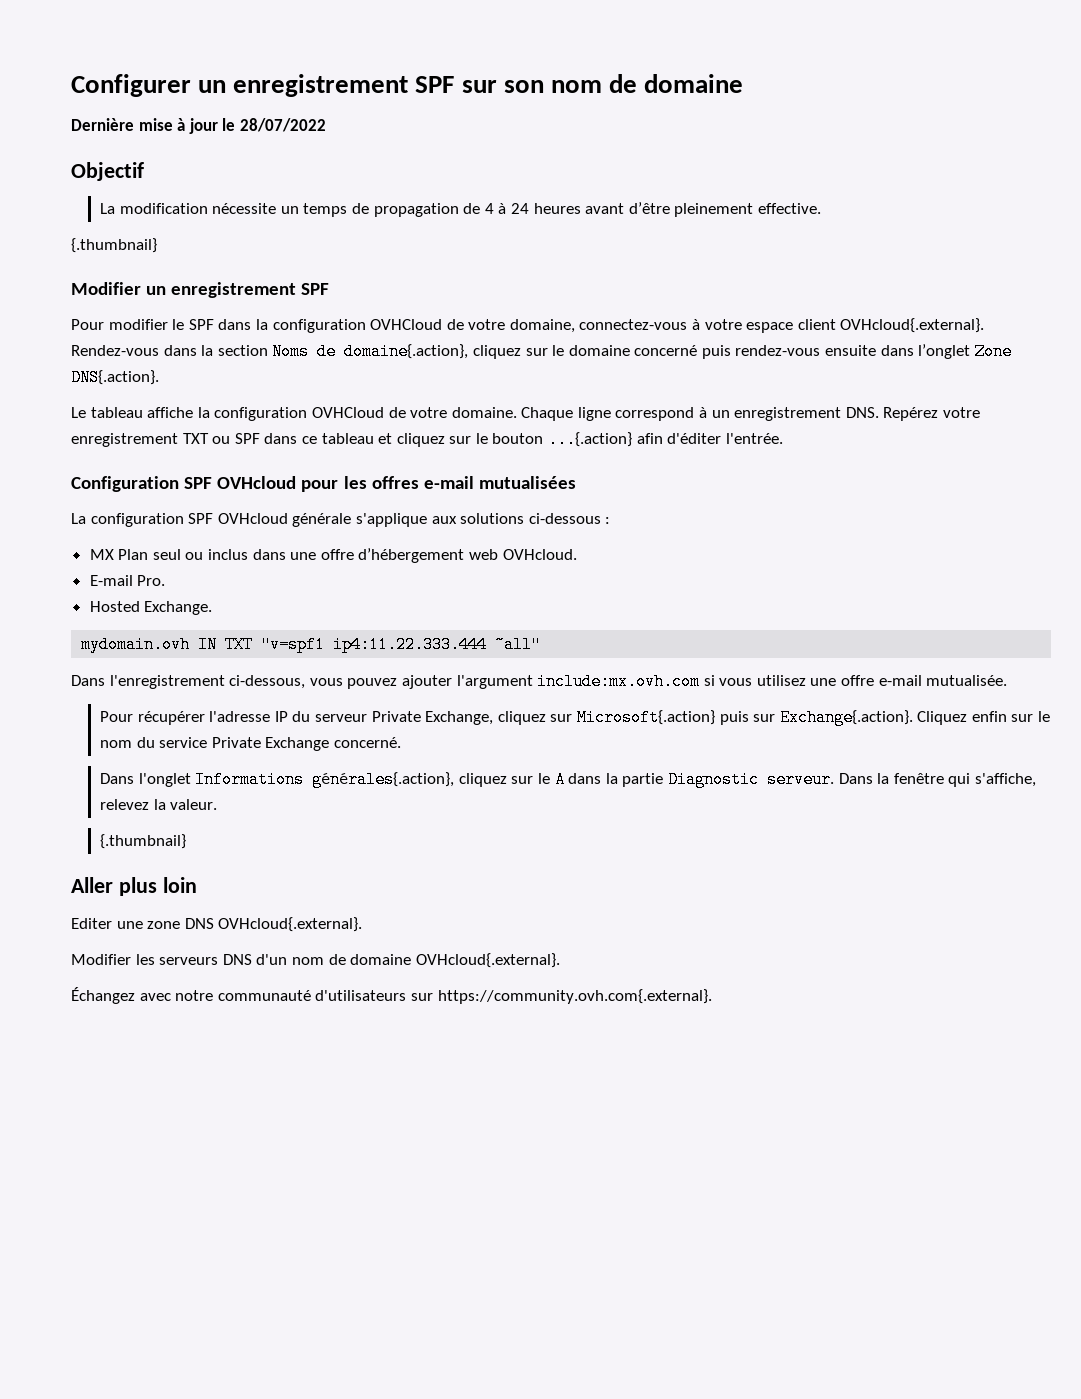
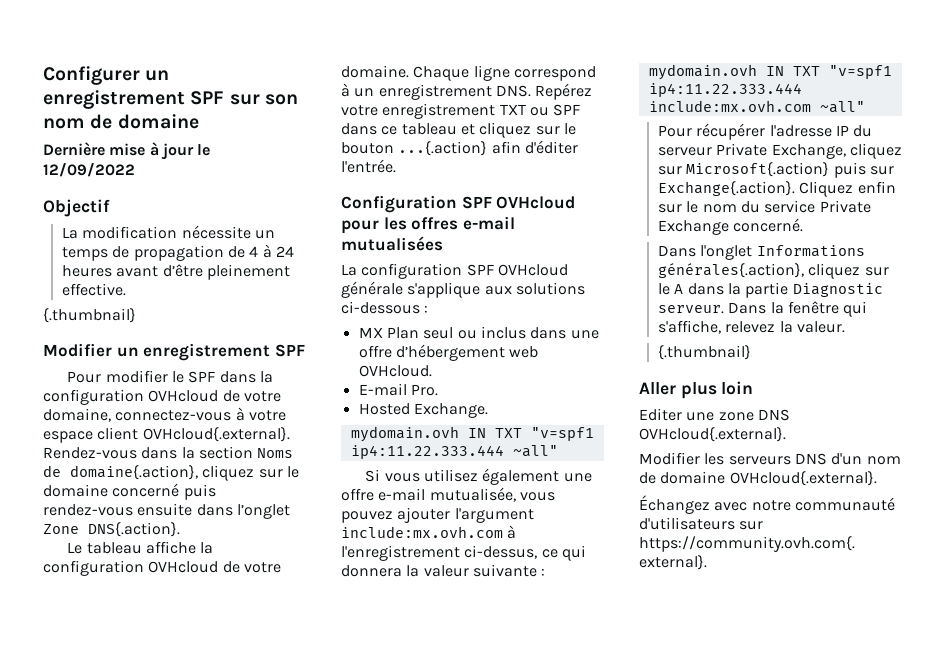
[239,118,326,132] 28/07/2022 -> [43,163,135,177] 12/09/2022
[370,319,443,330] OVHCloud -> [148,390,219,402] OVHcloud
[311,407,384,418] OVHCloud -> [148,561,219,573] OVHcloud
[71,675,306,689] Dans l'enregistrement ci-dessous, -> [365,468,592,485] [341,487,516,502] Si vous utilisez également une offre e-mail mutualisée,
[703,675,1008,686] si vous utilisez une offre e-mail mutualisée. -> [507,525,517,539] [341,545,586,561] [341,564,546,577] [648,64,892,80] [648,83,802,97] [648,100,865,113] à l'enregistrement ci-dessus, ce qui donnera la valeur suivante : // mydomain.ovh IN TXT "v=spf1 ip4:11.22.333.444 include:mx.ovh.com ~all"

